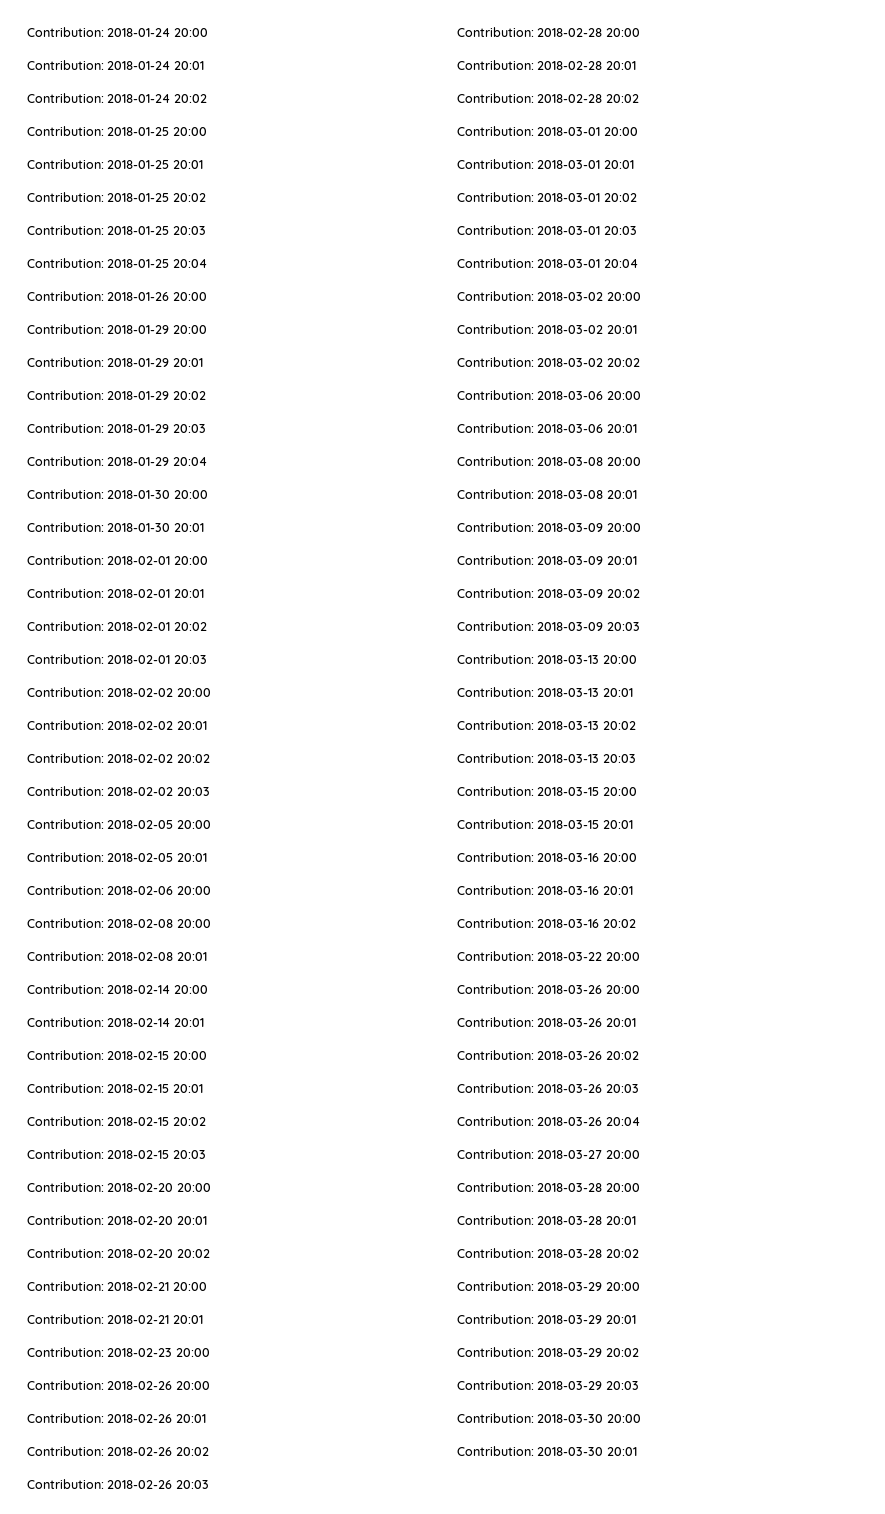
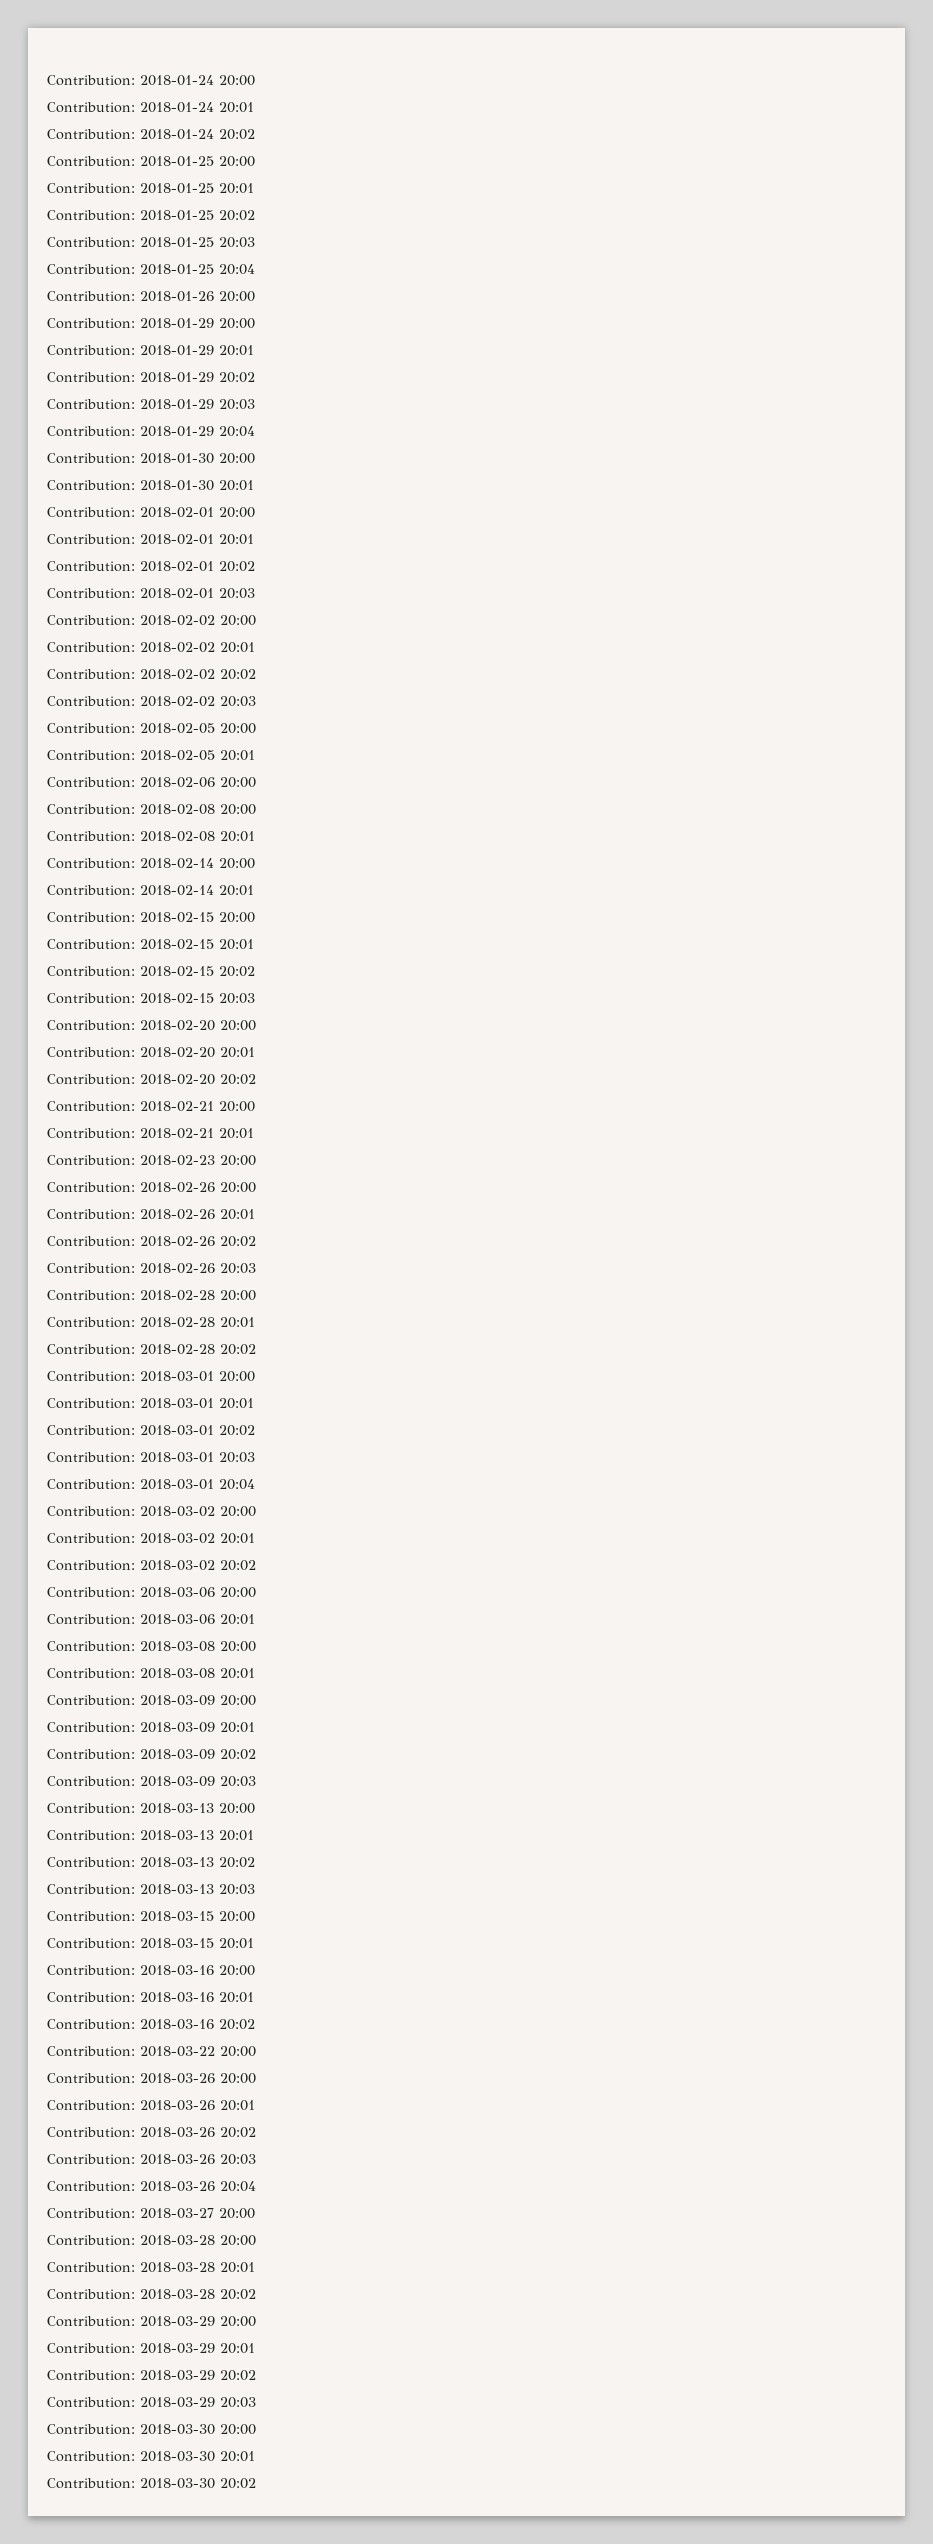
(637, 1451) none -> [47,2478,256,2489] // Contribution: 2018-03-30 20:02

